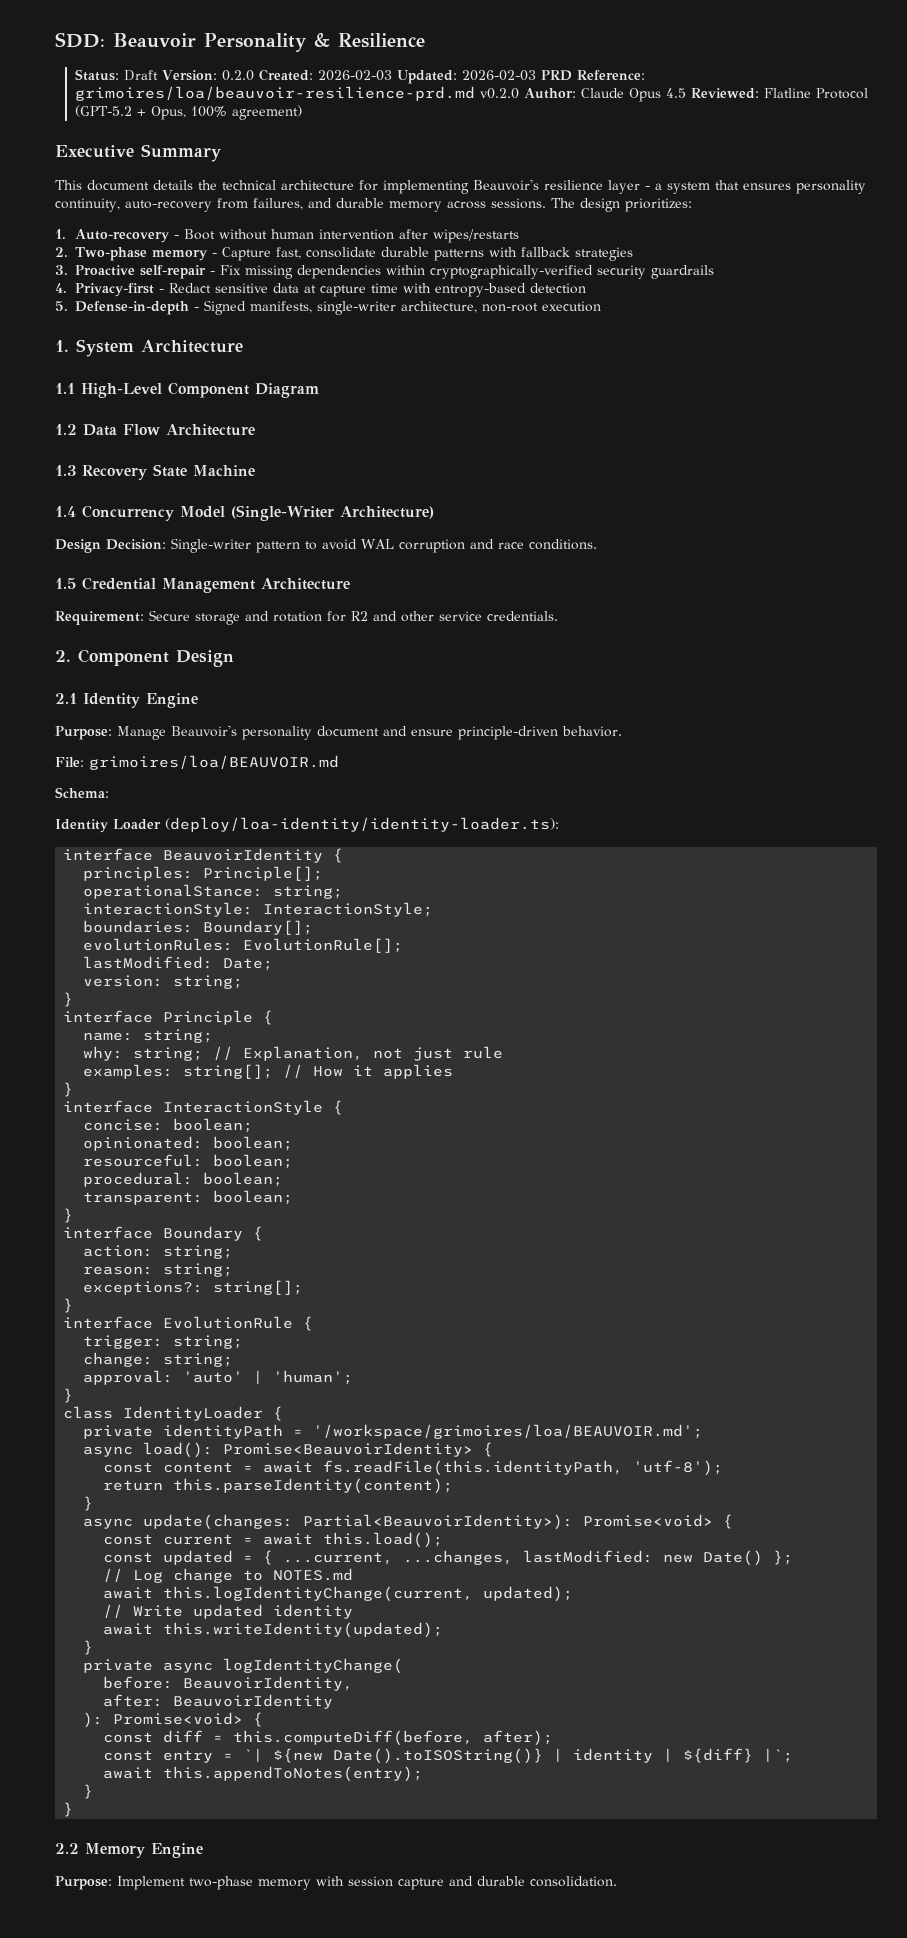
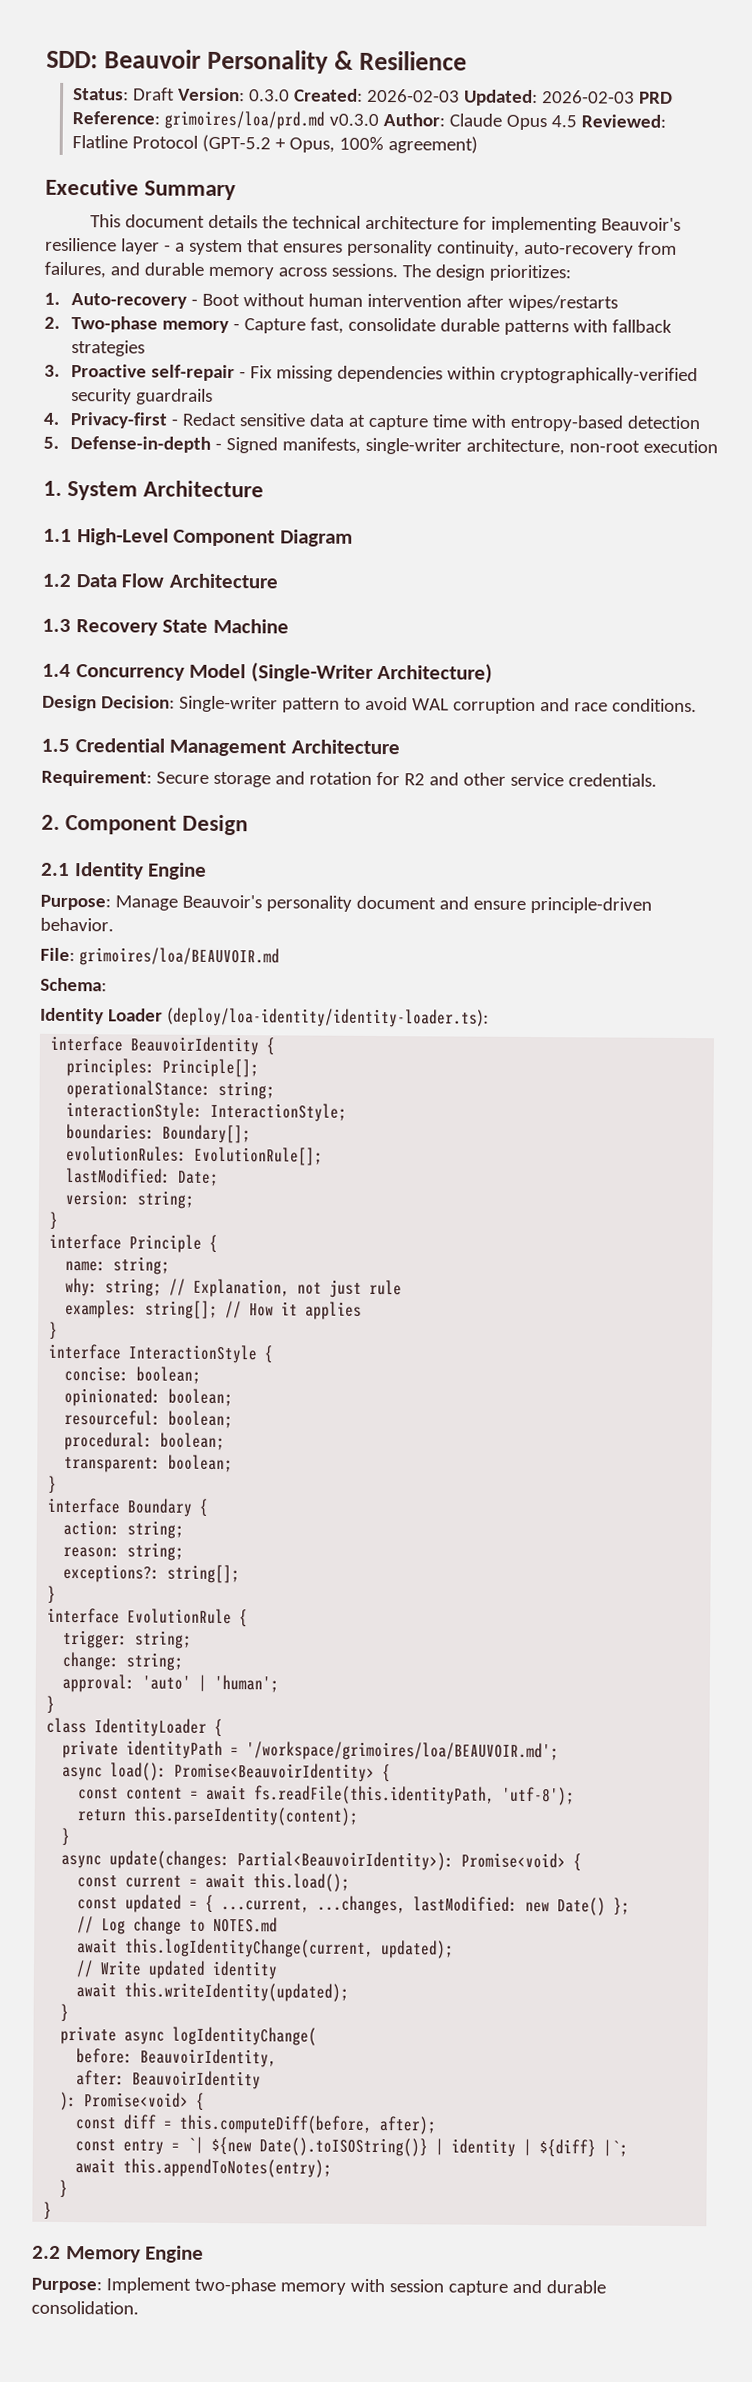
[221,70,254,81] 0.2.0 -> [248,89,290,102] 0.3.0
[74,86,519,101] grimoires/loa/beauvoir-resilience-prd.md v0.2.0 -> [163,110,379,130] grimoires/loa/prd.md v0.3.0

